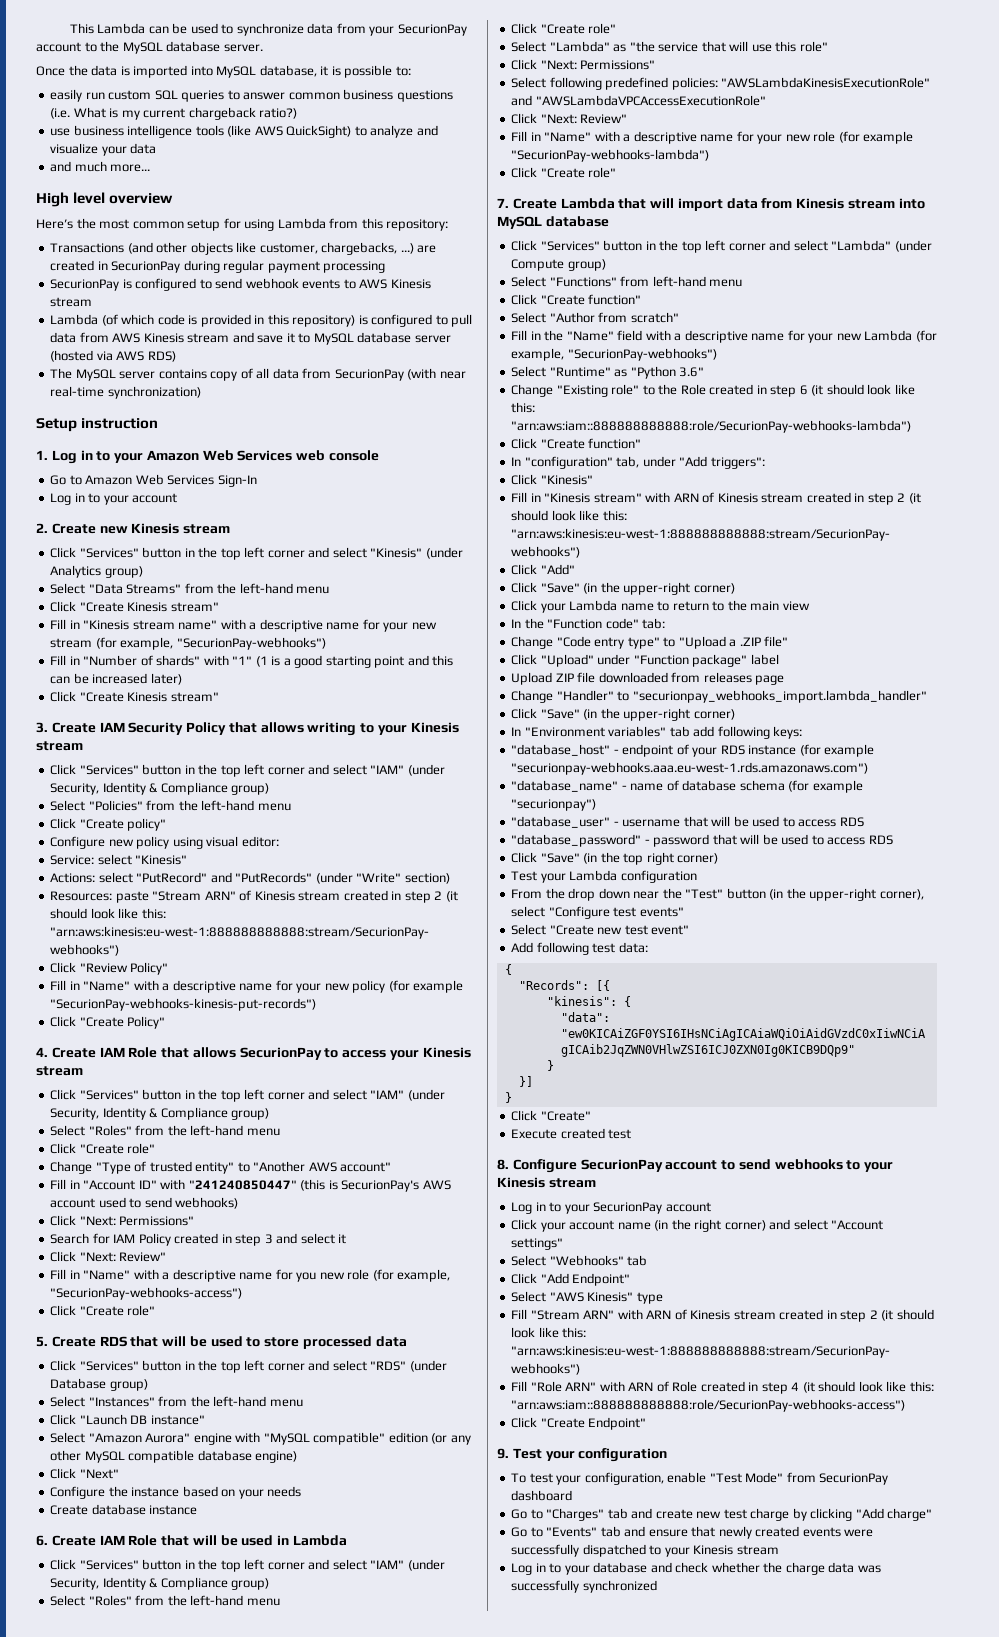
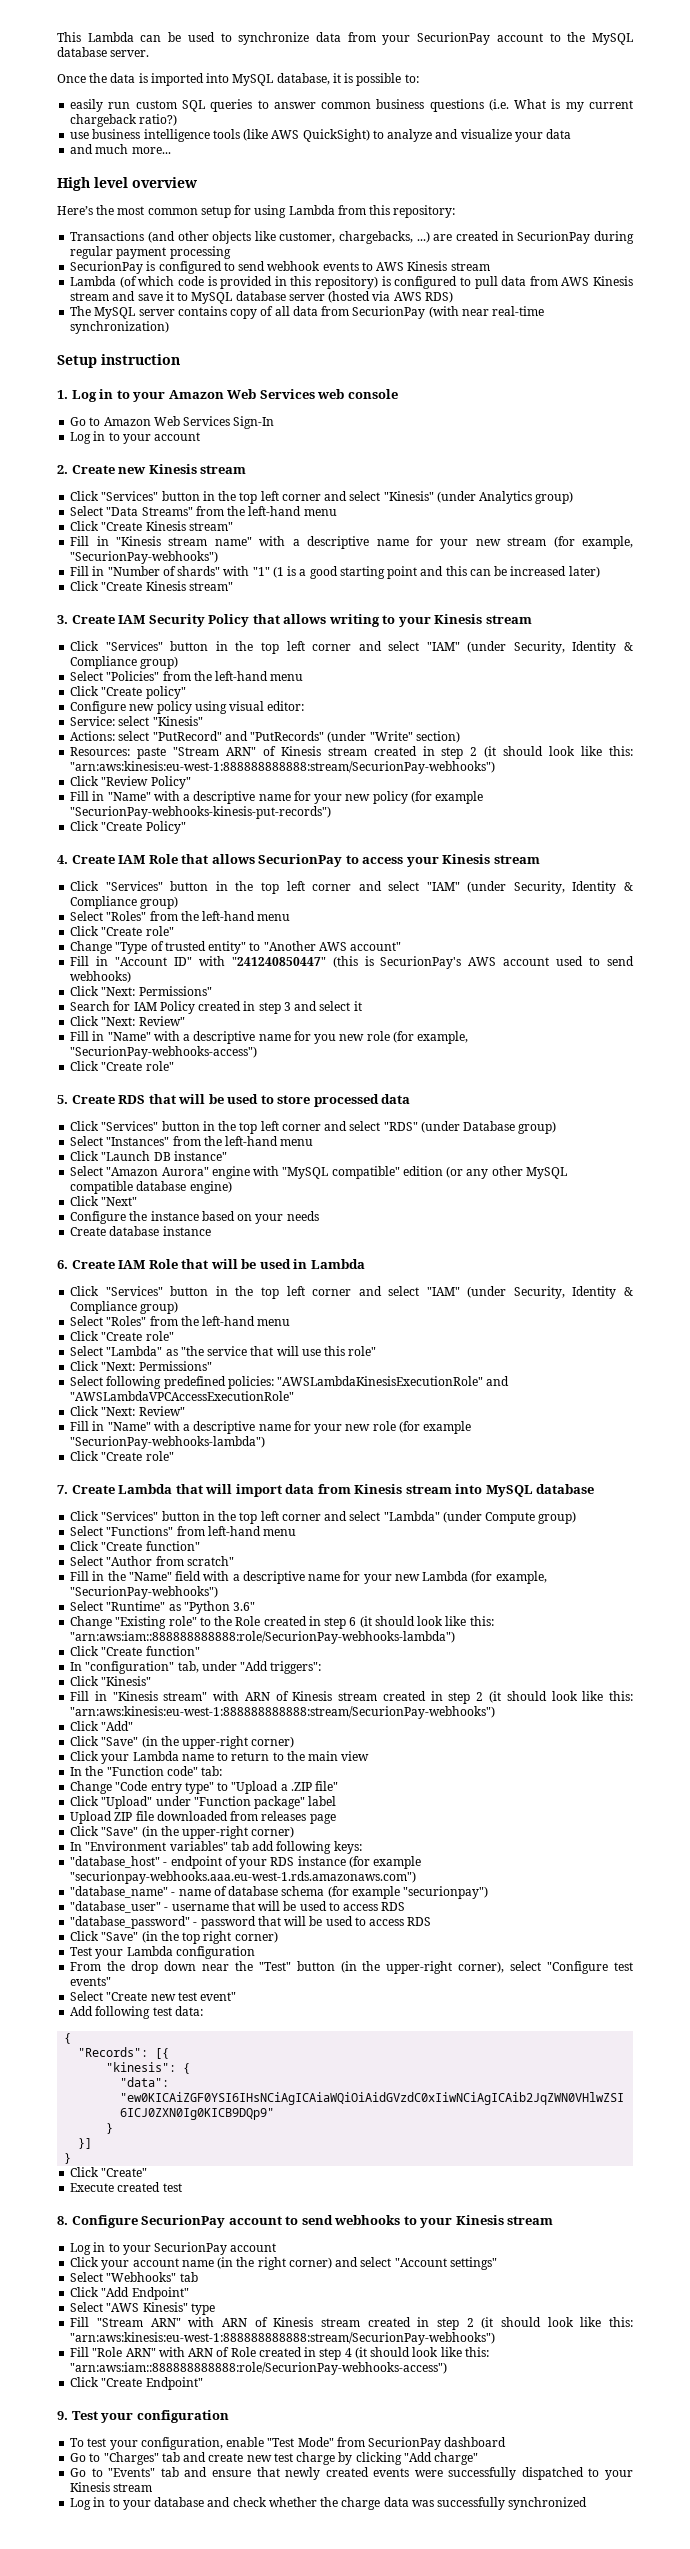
[511,690,927,703] // Change "Handler" to "securionpay_webhooks_import.lambda_handler" -> (336, 1819) none

